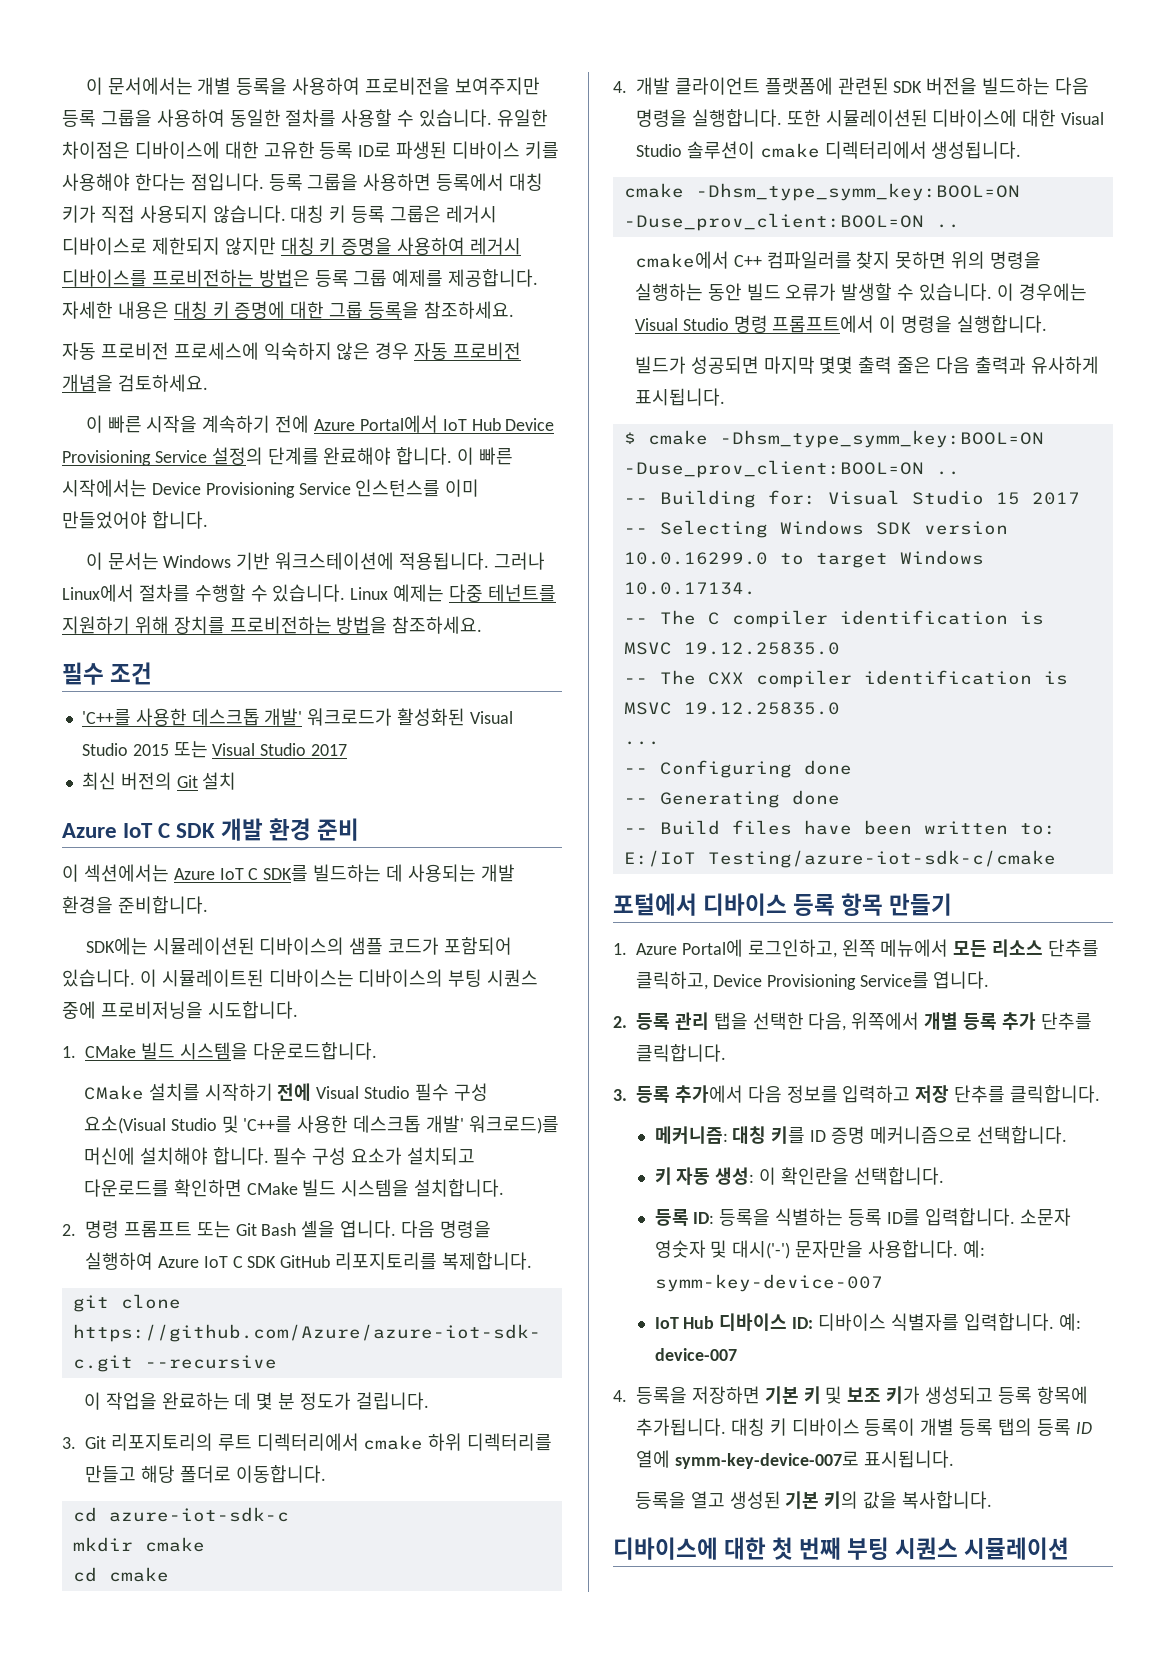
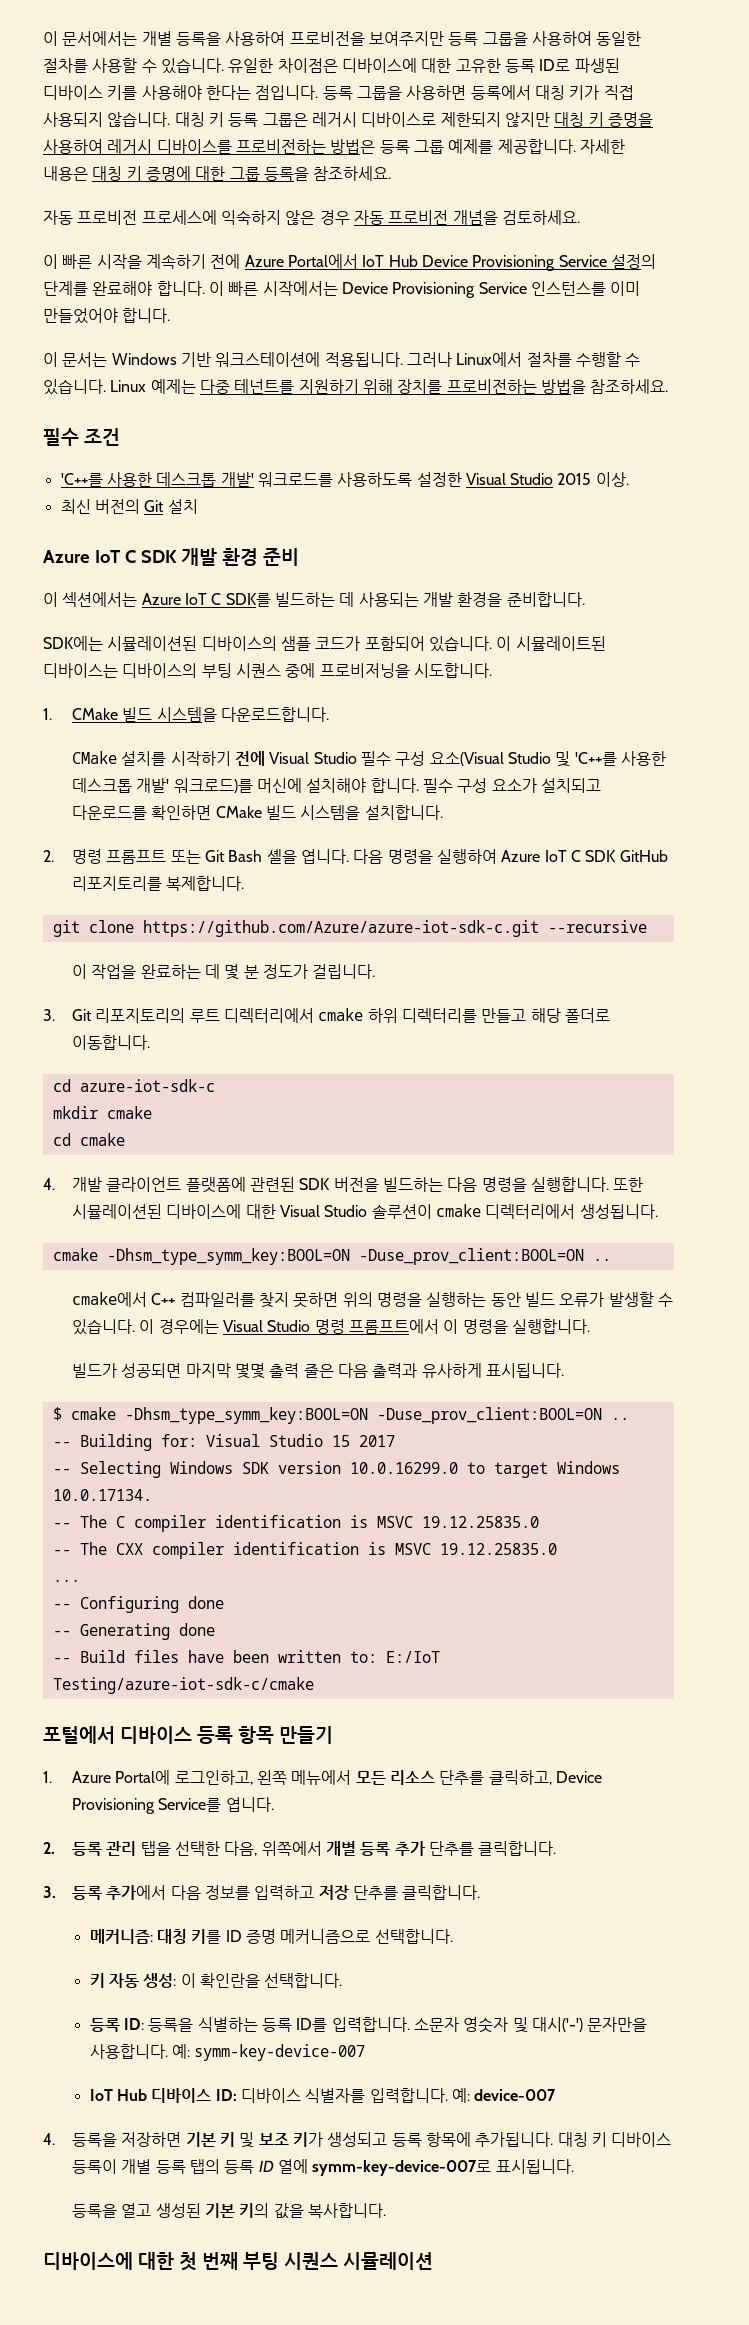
[307,708,513,726] [81,741,348,758] 워크로드가 활성화된 Visual Studio 2015 또는 Visual Studio 2017 -> [257,472,629,487] 워크로드를 사용하도록 설정한 Visual Studio 2015 이상.

